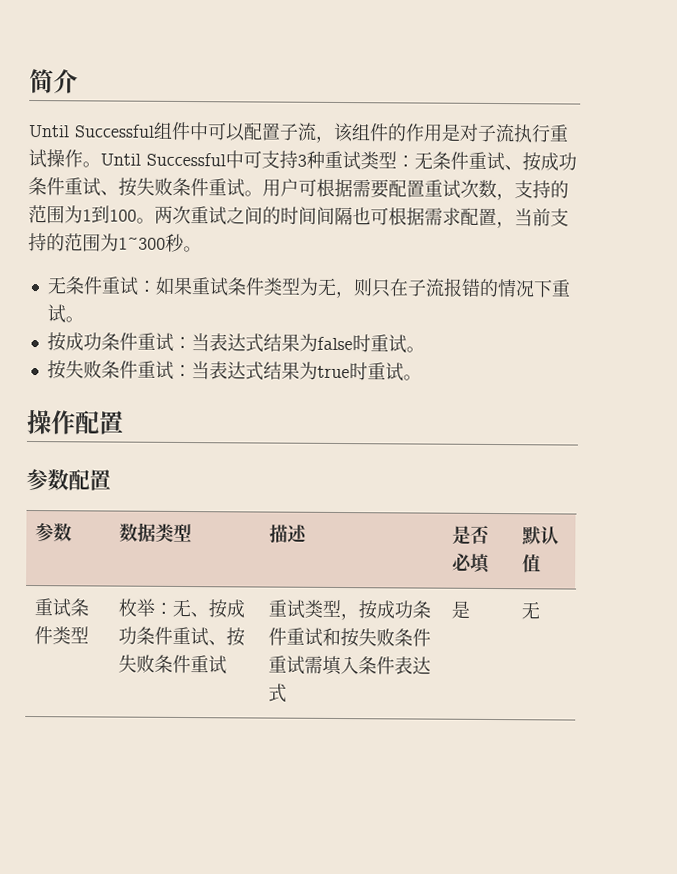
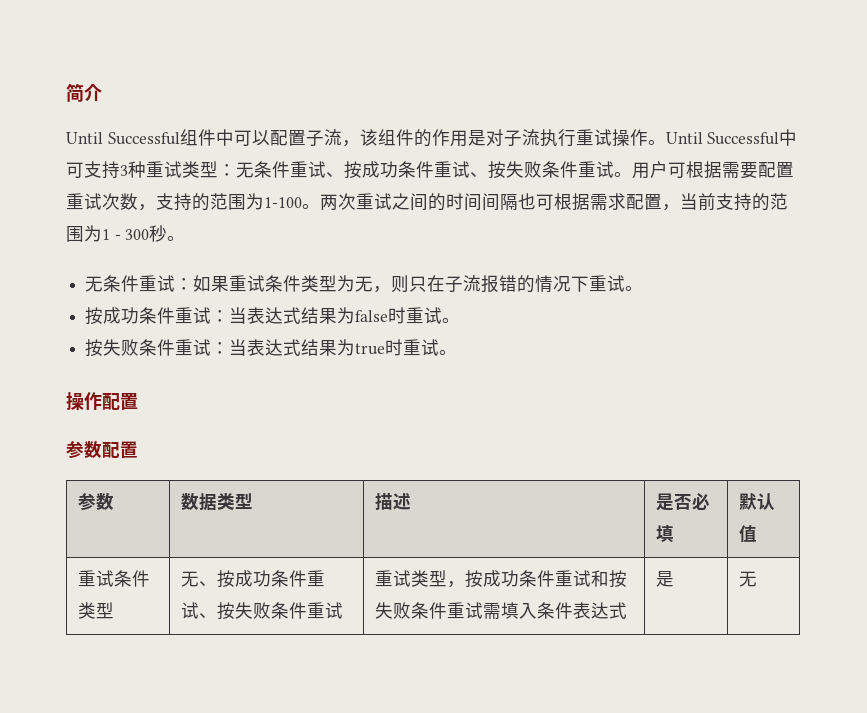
[82,205,137,224] 1到100 -> [264,197,302,208] 1-100
[118,236,166,250] 1~300 -> [102,229,150,240] 1 - 300
[117,598,173,617] 枚举： -> (114, 610) none

